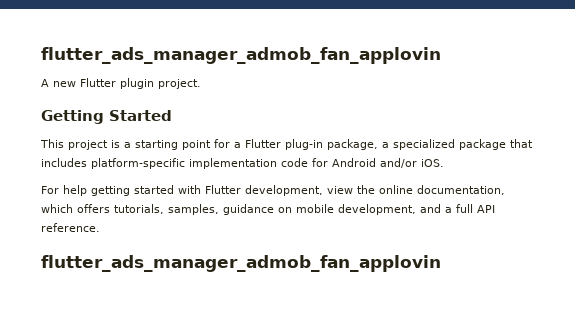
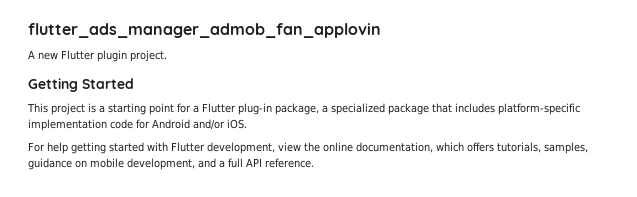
[41,255,441,272] // flutter_ads_manager_admob_fan_applovin -> (314, 163) none

